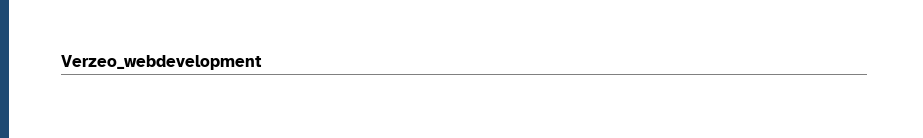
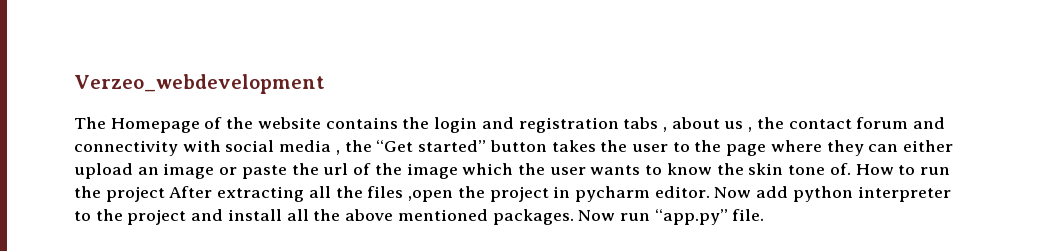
(262, 62) none -> [74,117,946,133] [74,140,954,156] [74,163,950,179] [74,186,951,202] [74,209,765,225] // The Homepage of the website contains the login and registration tabs , about us , the contact forum and connectivity with social media , the “Get started” button takes the user to the page where they can either upload an image or paste the url of the image which the user wants to know the skin tone of. How to run the project After extracting all the files ,open the project in pycharm editor. Now add python interpreter to the project and install all the above mentioned packages. Now run “app.py” file.

